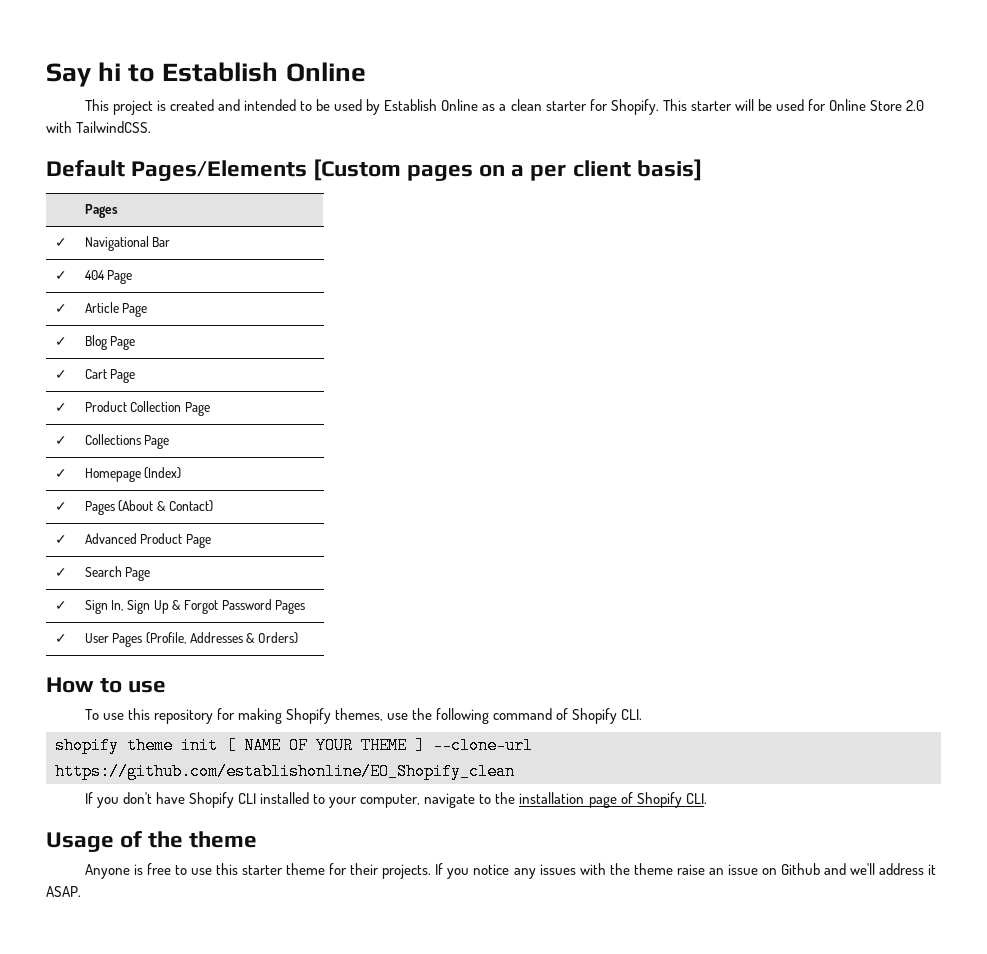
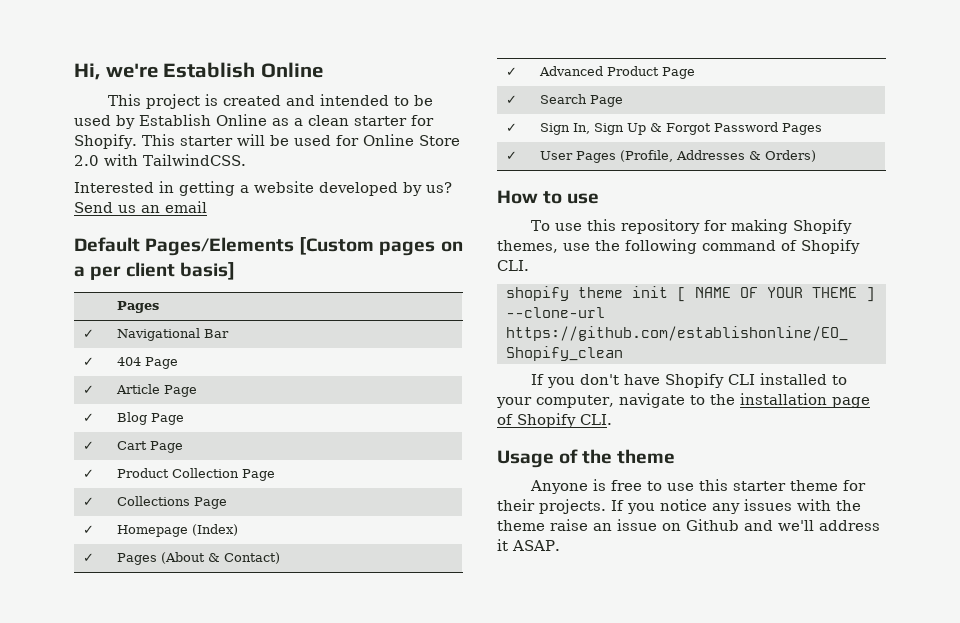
[46,62,156,87] Say hi to -> [74,63,158,80] Hi, we're
(152, 127) none -> [74,181,452,196] [74,201,207,213] // Interested in getting a website developed by us? Send us an email

